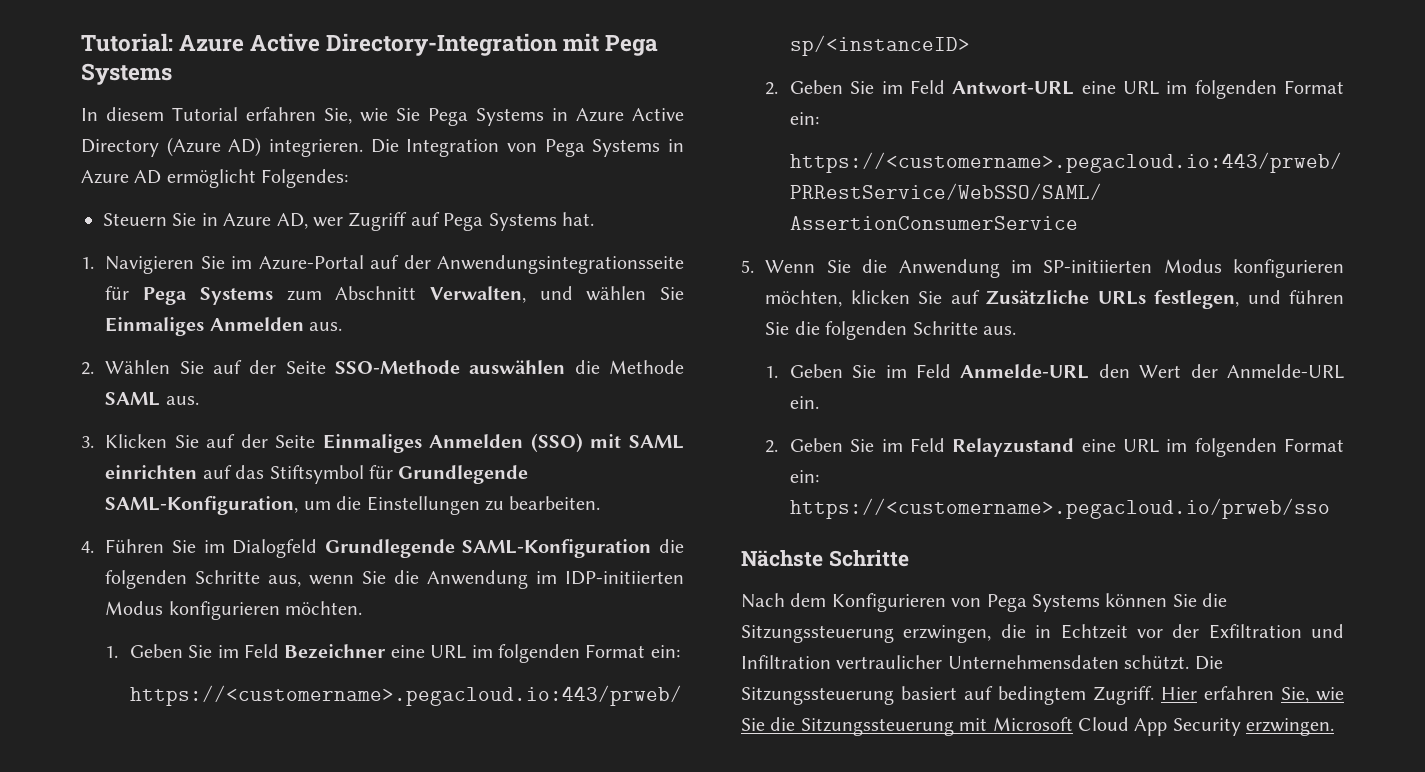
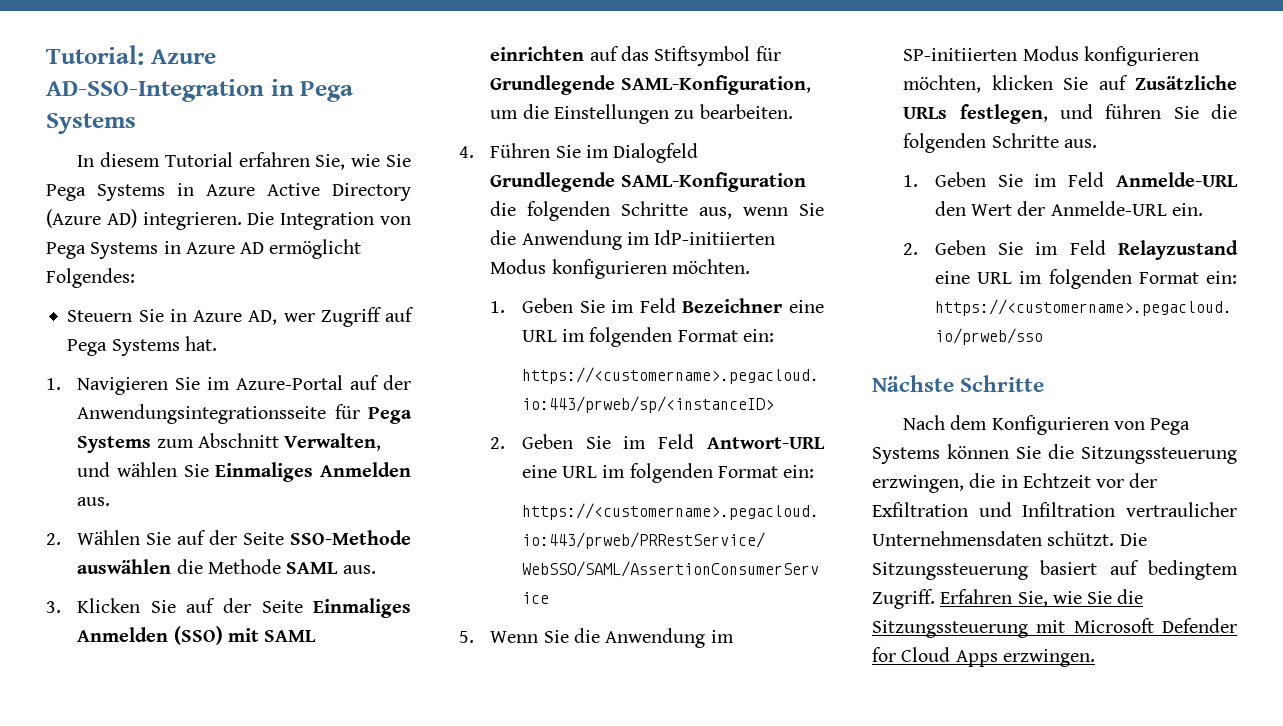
[250,33,600,56] Active Directory-Integration mit -> [46,79,294,102] AD-SSO-Integration in
[565,571,684,585] IDP-initiierten -> [654,230,776,245] IdP-initiierten
[1161,686,1274,700] Hier erfahren -> [940,589,1013,604] Erfahren
[1078,717,1241,736] Cloud App Security -> [1162,618,1237,633] [872,647,998,667] Defender for Cloud Apps

